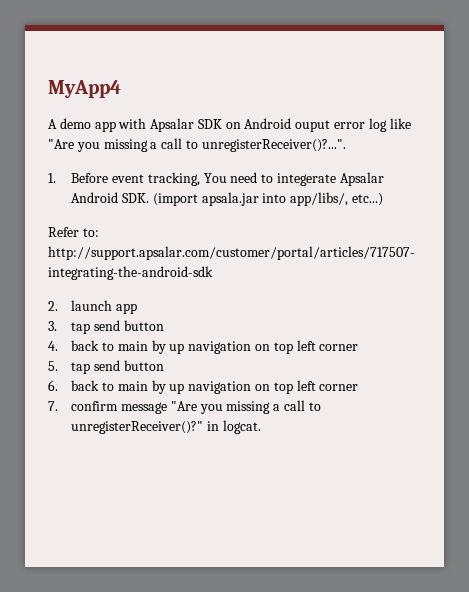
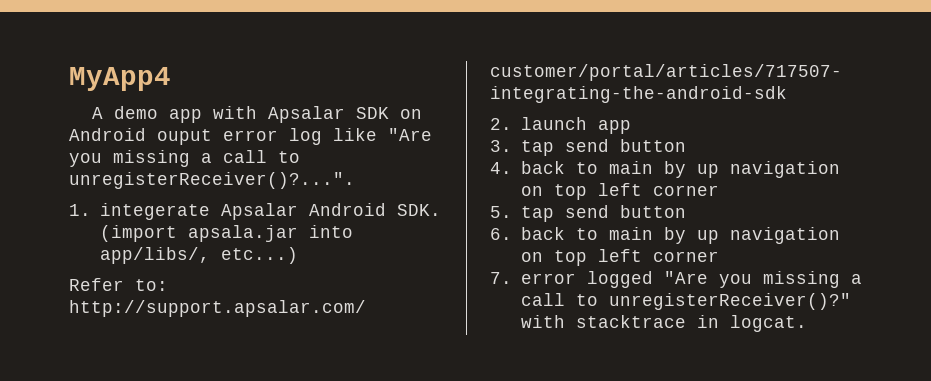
[71,172,274,186] Before event tracking, You need to -> (91, 210) none
[71,401,168,414] confirm message -> [520,271,653,288] error logged
(204, 427) none -> [520,315,686,328] with stacktrace

